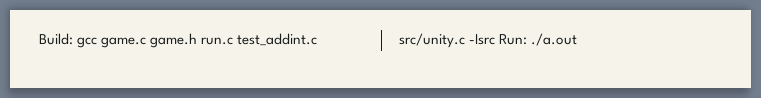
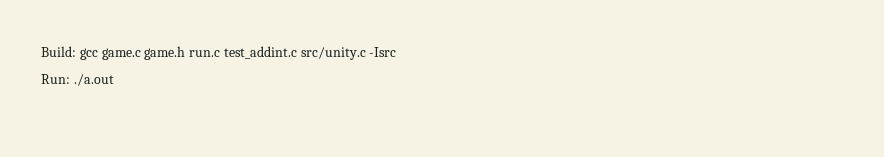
(496, 39) none -> (397, 52) //

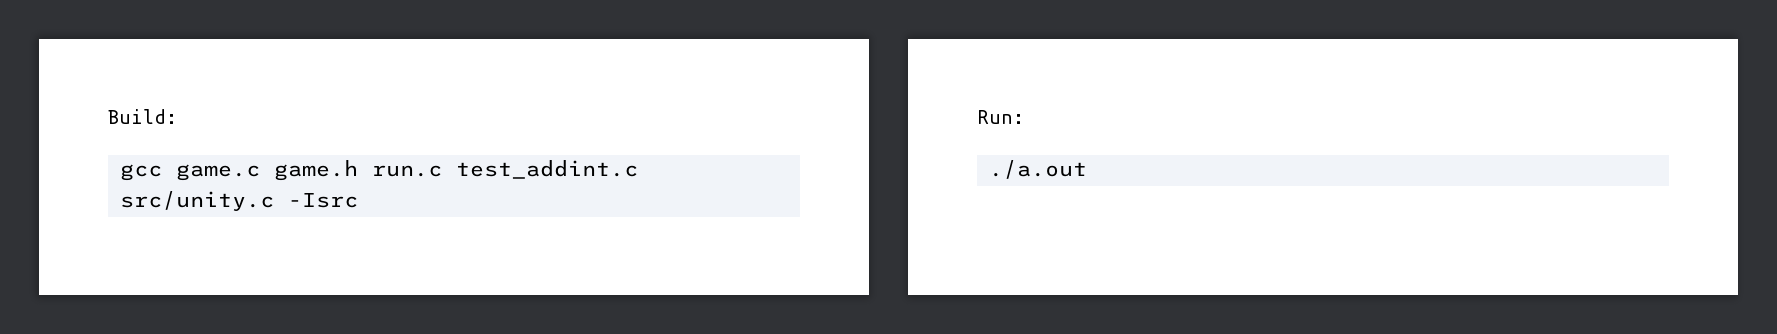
(76, 51) none -> (177, 116) //
(70, 79) none -> (1024, 117) //

